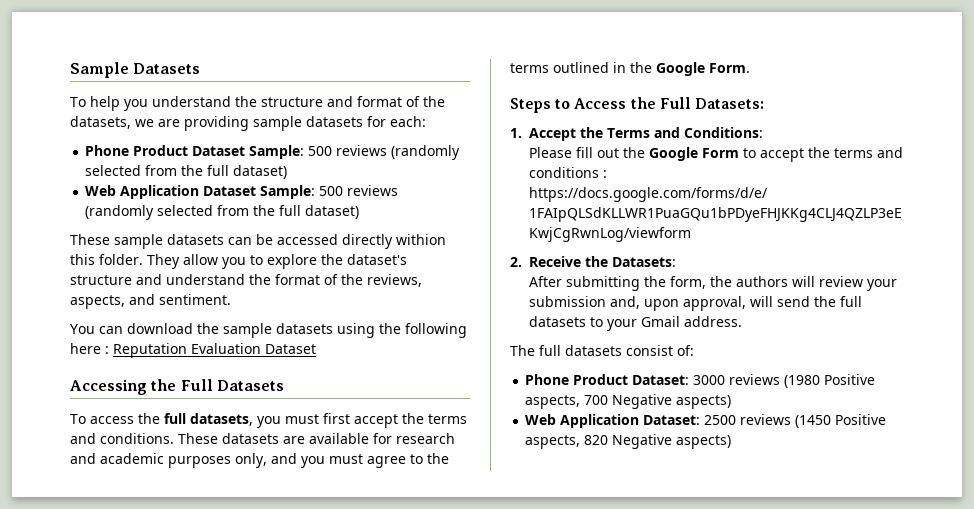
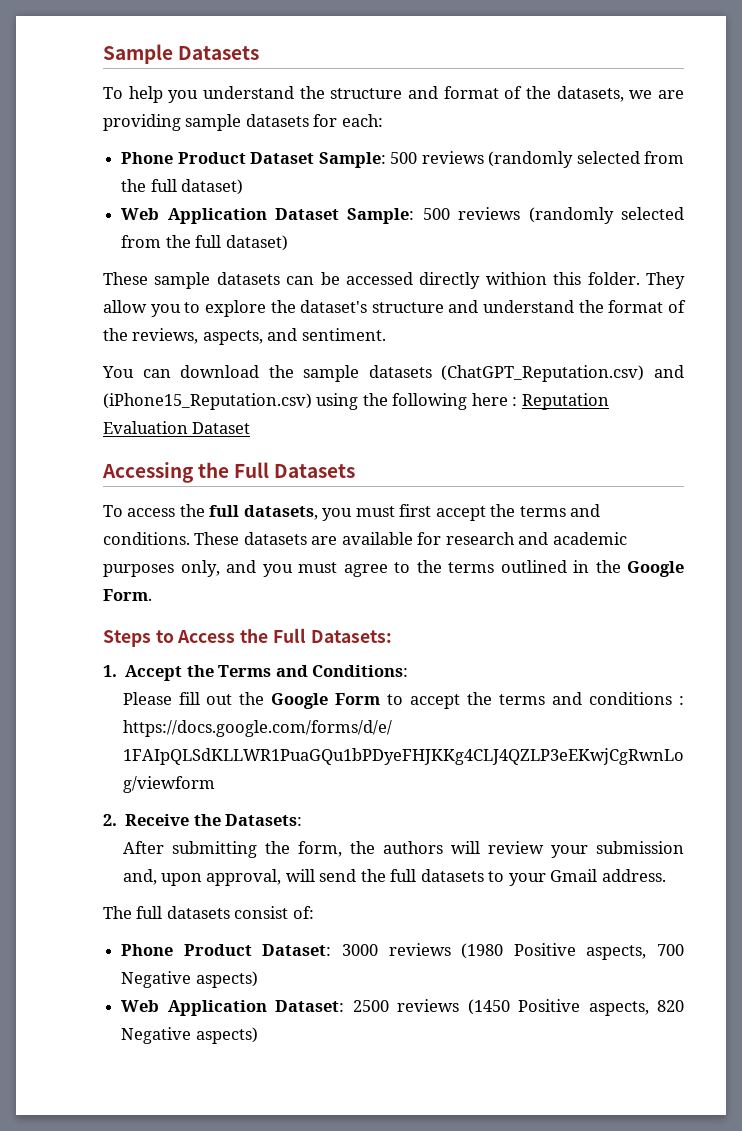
(333, 328) none -> [441,365,684,382] [103,393,312,410] (ChatGPT_Reputation.csv) and (iPhone15_Reputation.csv)

